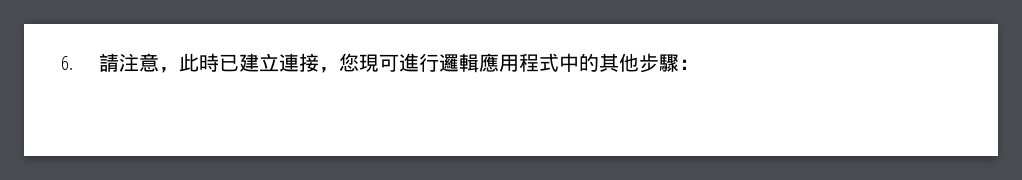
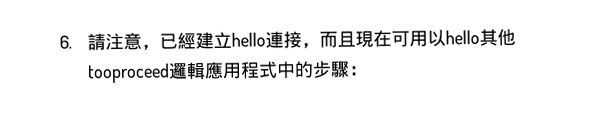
[179,53,440,73] 此時已建立連接，您現可進行 -> [158,28,516,50] [86,63,170,84] 已經建立hello連接，而且現在可用以hello其他tooproceed
[599,53,640,72] 其他 -> (314, 69) none

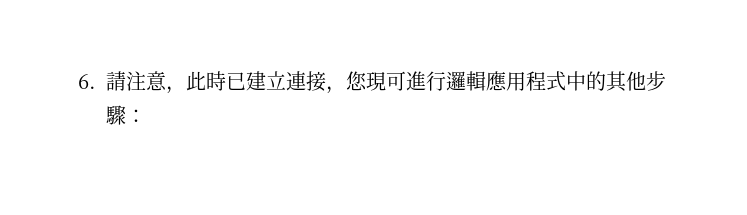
[158,28,516,50] [86,63,170,84] 已經建立hello連接，而且現在可用以hello其他tooproceed -> [186,71,446,94] 此時已建立連接，您現可進行
(314, 69) none -> [606,71,646,92] 其他

